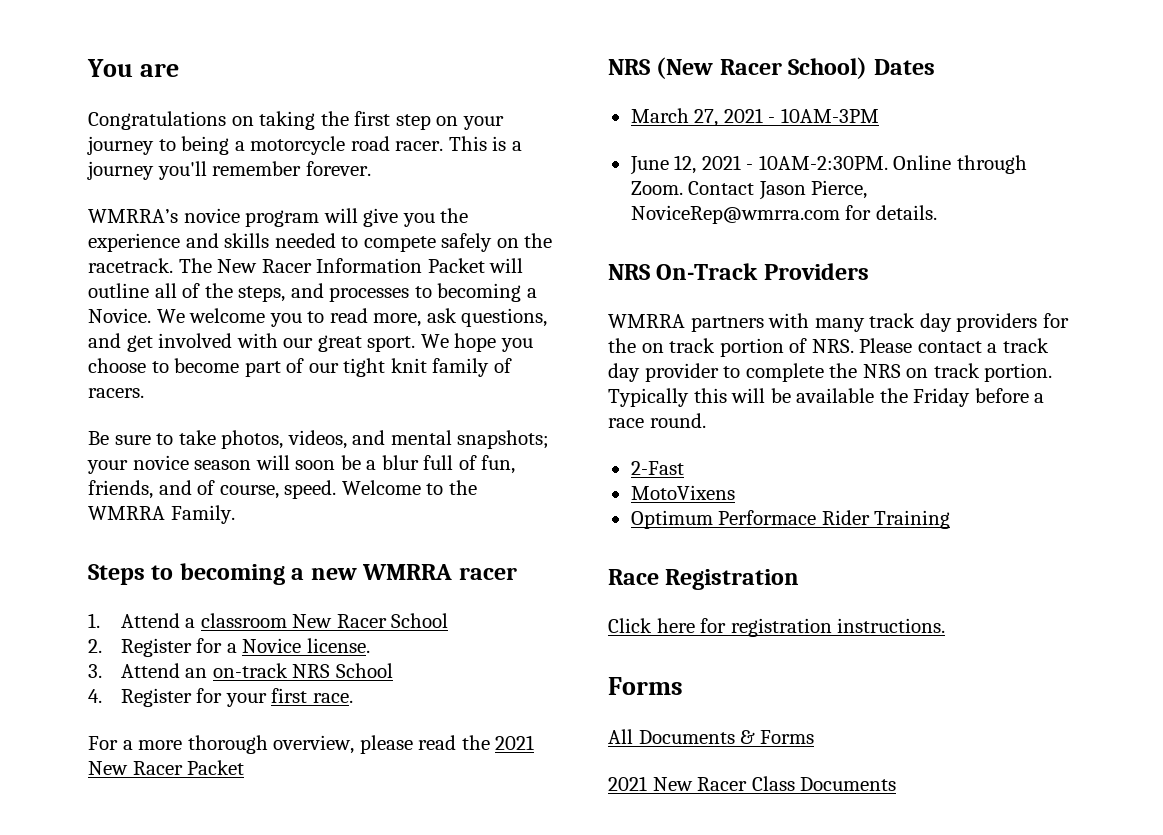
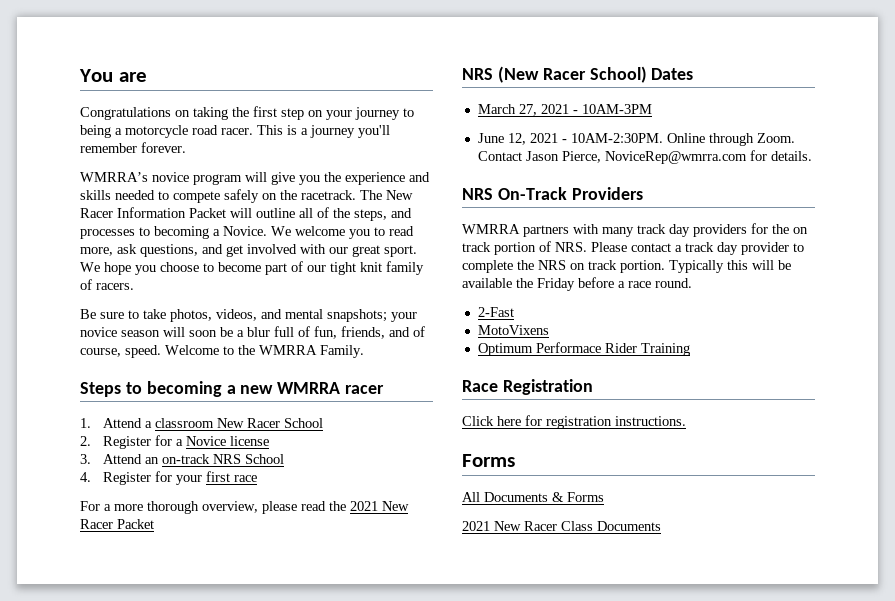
[306,638,370,653] license. -> [229,436,269,446] license
[312,693,353,703] race. -> [233,475,257,482] race

